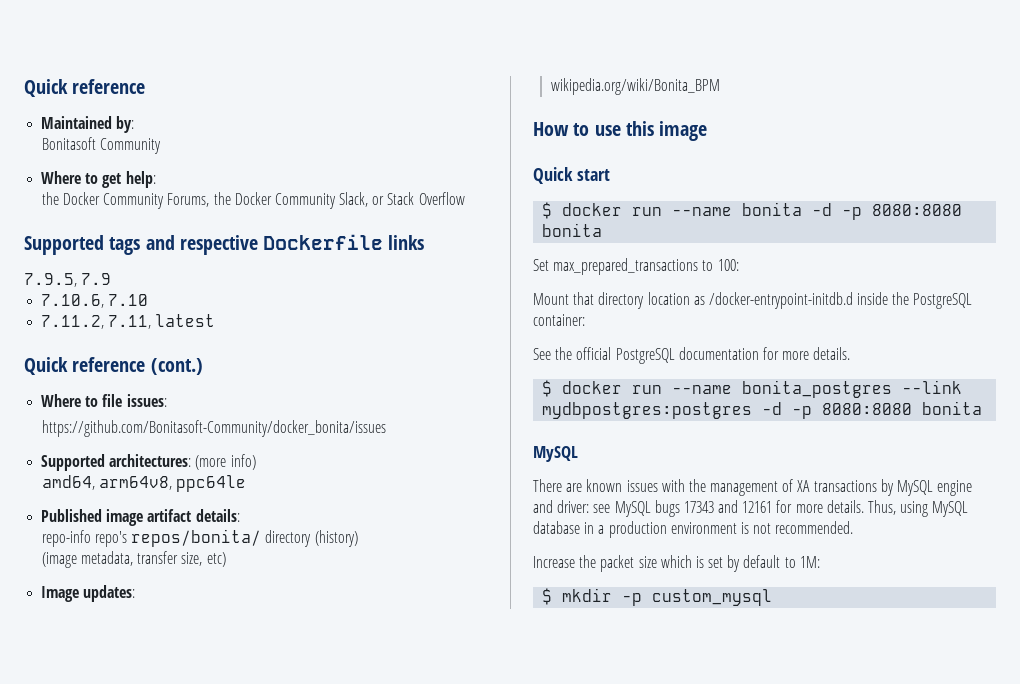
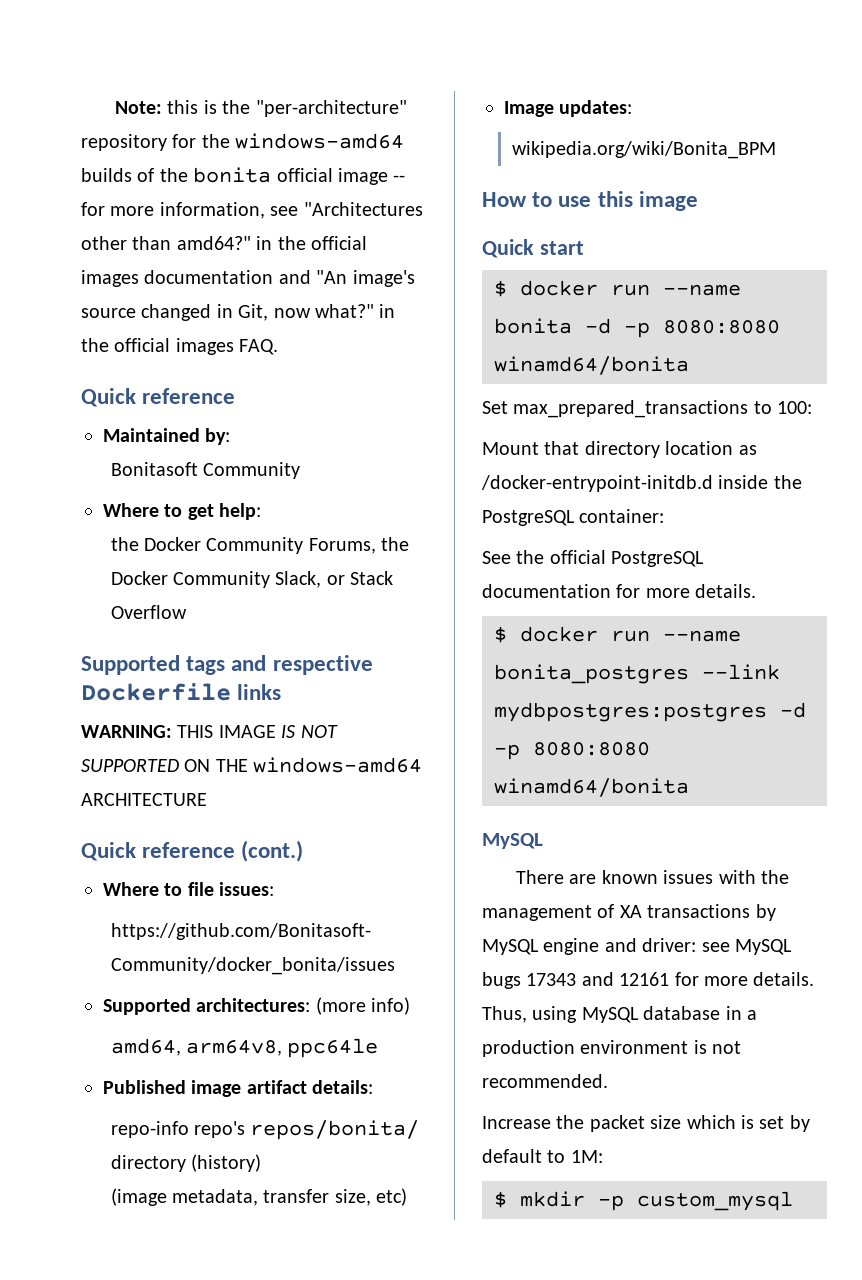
(24, 88) none -> [114,100,407,117] [81,133,405,151] [81,167,406,185] [81,202,423,219] [81,236,367,250] [81,270,415,287] [81,304,396,321] [81,338,279,355] Note: this is the "per-architecture" repository for the windows-amd64 builds of the bonita official image -- for more information, see "Architectures other than amd64?" in the official images documentation and "An image's source changed in Git, now what?" in the official images FAQ. //
[24,273,112,287] [41,294,149,308] [41,314,216,329] 7.9.5, 7.9 // 7.10.6, 7.10 // 7.11.2, 7.11, latest -> [81,725,338,738] [81,757,423,773] [81,793,207,806] WARNING: THIS IMAGE IS NOT SUPPORTED ON THE windows-amd64 ARCHITECTURE
[542,223,603,237] bonita -> [494,356,689,375] winamd64/bonita
[922,401,983,415] bonita -> [494,778,689,797] winamd64/bonita

